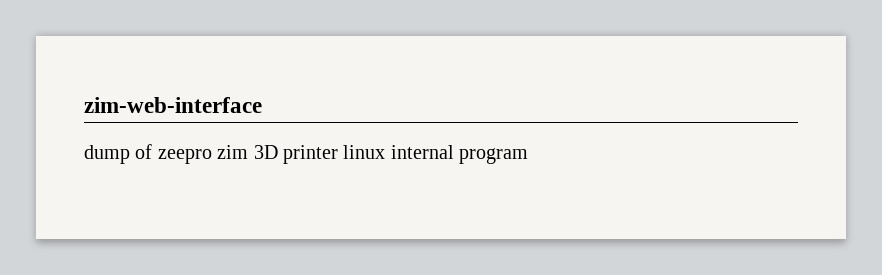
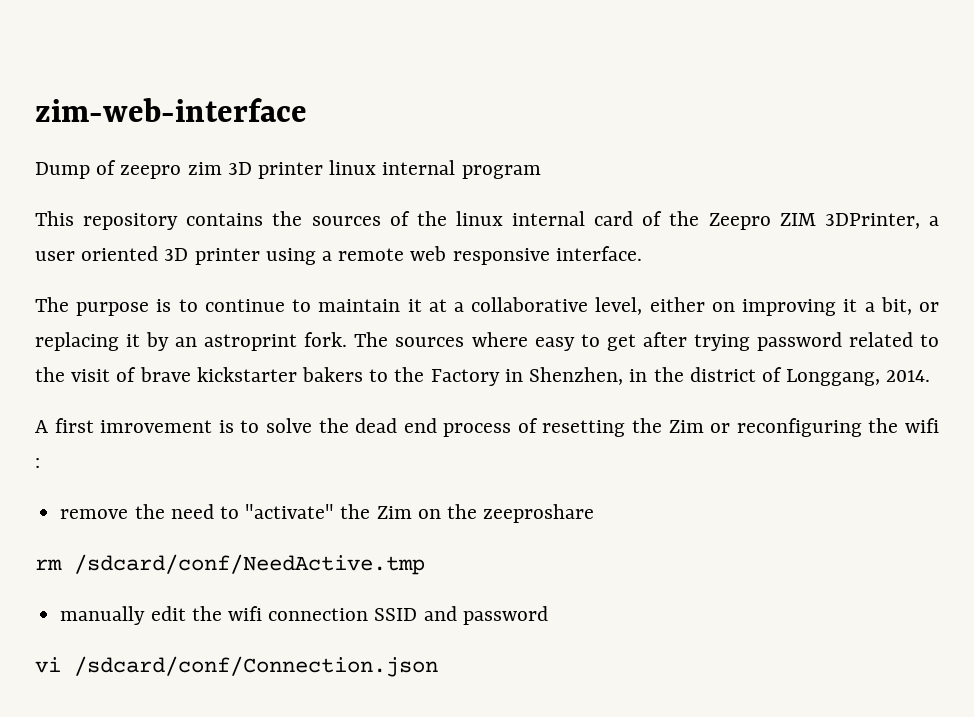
[84,145,130,164] dump -> [35,162,90,179] Dump
(529, 156) none -> [35,211,939,230] [35,246,642,265] [35,297,939,316] [35,332,939,351] [35,367,931,386] [35,418,940,437] [35,458,40,468] [60,504,595,523] [35,554,425,575] [60,606,548,625] [35,656,438,677] // This repository contains the sources of the linux internal card of the Zeepro ZIM 3DPrinter, a user oriented 3D printer using a remote web responsive interface. // The purpose is to continue to maintain it at a collaborative level, either on improving it a bit, or replacing it by an astroprint fork. The sources where easy to get after trying password related to the visit of brave kickstarter bakers to the Factory in Shenzhen, in the district of Longgang, 2014. // A first imrovement is to solve the dead end process of resetting the Zim or reconfiguring the wifi : // remove the need to "activate" the Zim on the zeeproshare // rm /sdcard/conf/NeedActive.tmp // manually edit the wifi connection SSID and password // vi /sdcard/conf/Connection.json

